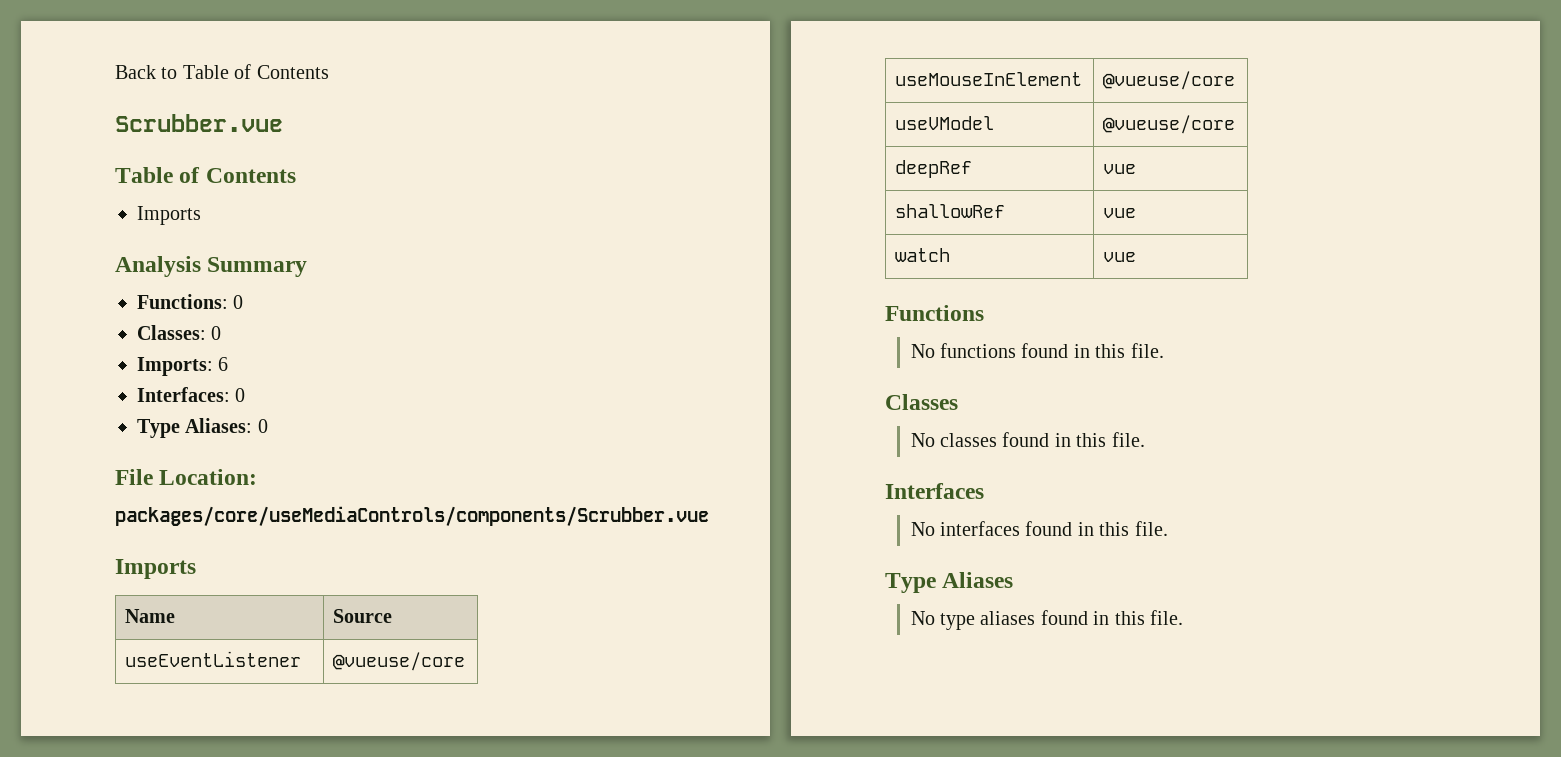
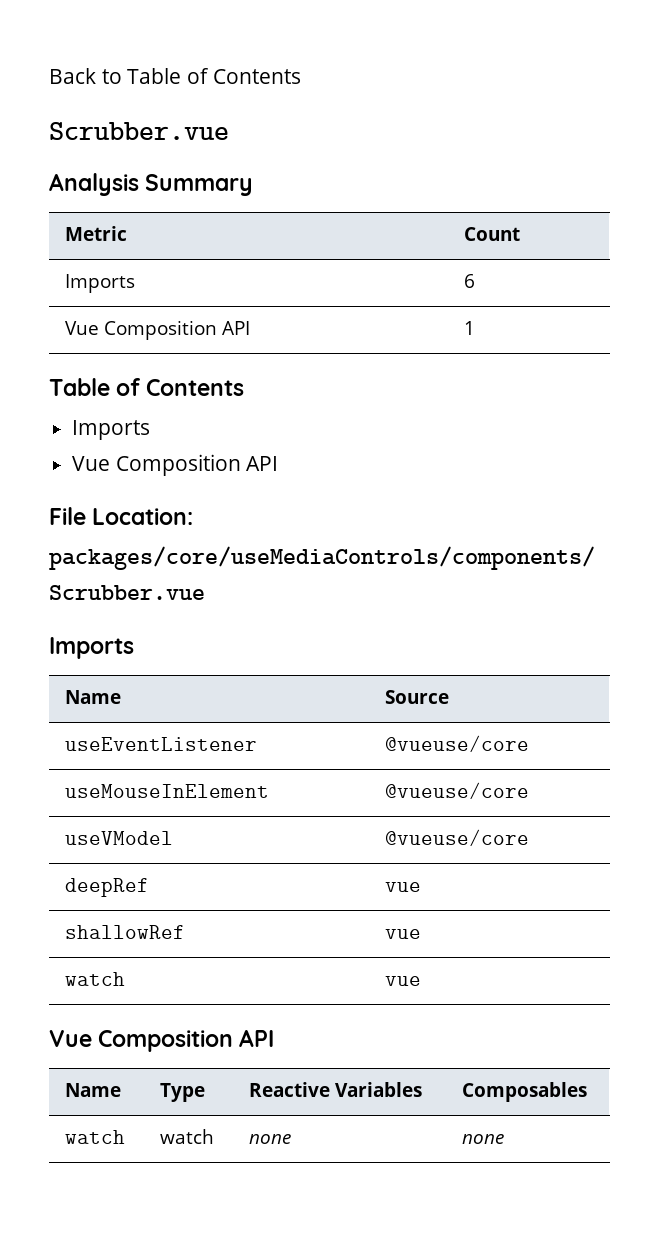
[115,167,296,183] [137,206,201,225] [115,256,308,277] [137,294,244,309] [137,325,222,340] [137,357,229,376] [137,387,246,402] [137,418,268,438] Table of Contents // Imports // Analysis Summary // Functions: 0 // Classes: 0 // Imports: 6 // Interfaces: 0 // Type Aliases: 0 -> [49,173,254,196] [64,226,127,241] [463,227,520,241] [64,274,135,293] [463,274,475,288] [64,320,250,340] [463,321,475,335] [49,378,245,396] [72,420,151,440] [72,454,279,476] Analysis Summary // Metric | Count // Imports | 6 // Vue Composition API | 1 // Table of Contents // Imports // Vue Composition API
[885,305,984,321] [910,343,1164,358] [885,394,958,410] [910,432,1145,447] [885,483,984,499] [910,521,1168,536] [885,572,1014,593] [910,610,1183,630] Functions // No functions found in this file. // Classes // No classes found in this file. // Interfaces // No interfaces found in this file. // Type Aliases // No type aliases found in this file. -> [49,1029,275,1052] [64,1083,121,1097] [159,1083,205,1102] [248,1082,422,1097] [461,1082,587,1102] [64,1130,125,1144] [159,1129,214,1144] [248,1134,291,1144] [461,1134,504,1144] Vue Composition API // Name | Type | Reactive Variables | Composables // watch | watch | none | none

